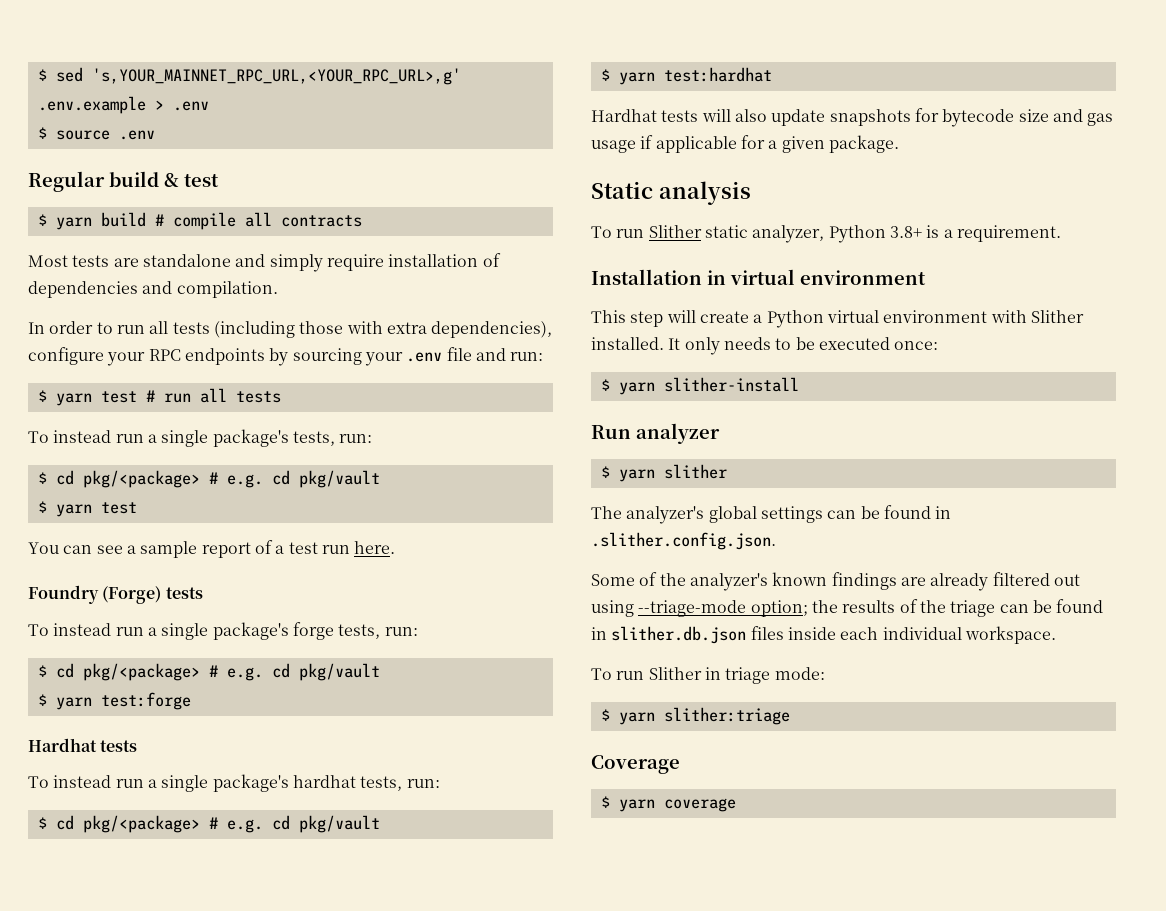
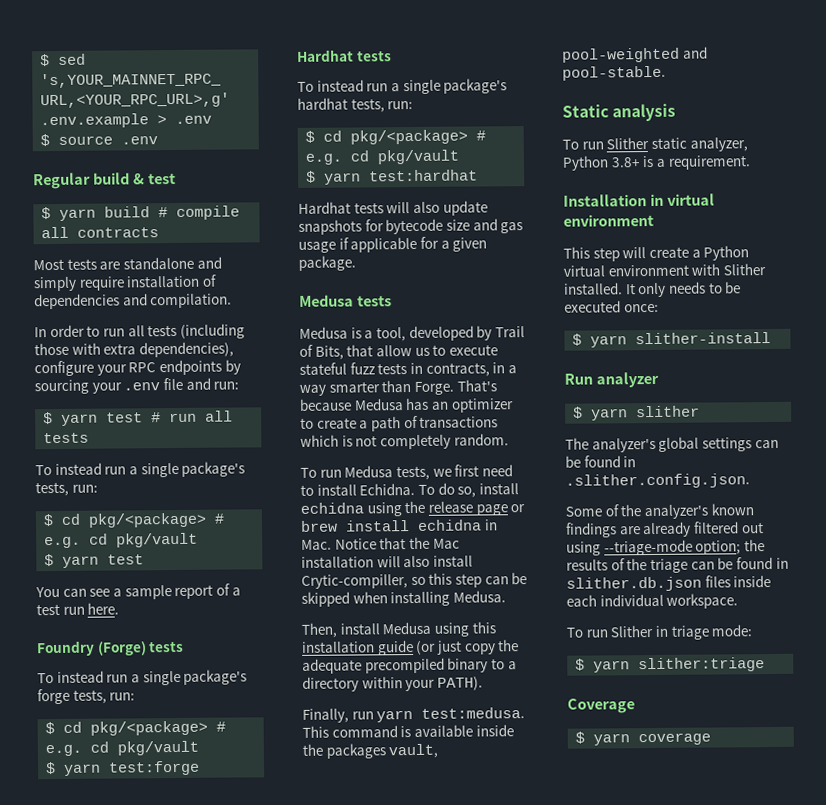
(899, 144) none -> [299,294,392,307] [299,325,525,342] [299,344,498,360] [299,362,517,377] [299,379,497,396] [299,397,514,413] [300,415,499,432] [300,433,509,450] [300,464,513,481] [300,482,519,498] [300,500,526,517] [300,519,498,532] [301,536,460,550] [301,555,473,568] [301,572,528,589] [301,590,506,607] [301,621,496,638] [302,639,520,656] [302,657,517,674] [302,676,483,692] [302,707,526,723] [302,724,514,738] [302,743,439,759] [562,46,708,63] [562,65,666,81] // Medusa tests // Medusa is a tool, developed by Trail of Bits, that allow us to execute stateful fuzz tests in contracts, in a way smarter than Forge. That's because Medusa has an optimizer to create a path of transactions which is not completely random. // To run Medusa tests, we first need to install Echidna. To do so, install echidna using the release page or brew install echidna in Mac. Notice that the Mac installation will also install Crytic-compiller, so this step can be skipped when installing Medusa. // Then, install Medusa using this installation guide (or just copy the adequate precompiled binary to a directory within your PATH). // Finally, run yarn test:medusa. This command is available inside the packages vault, pool-weighted and pool-stable.

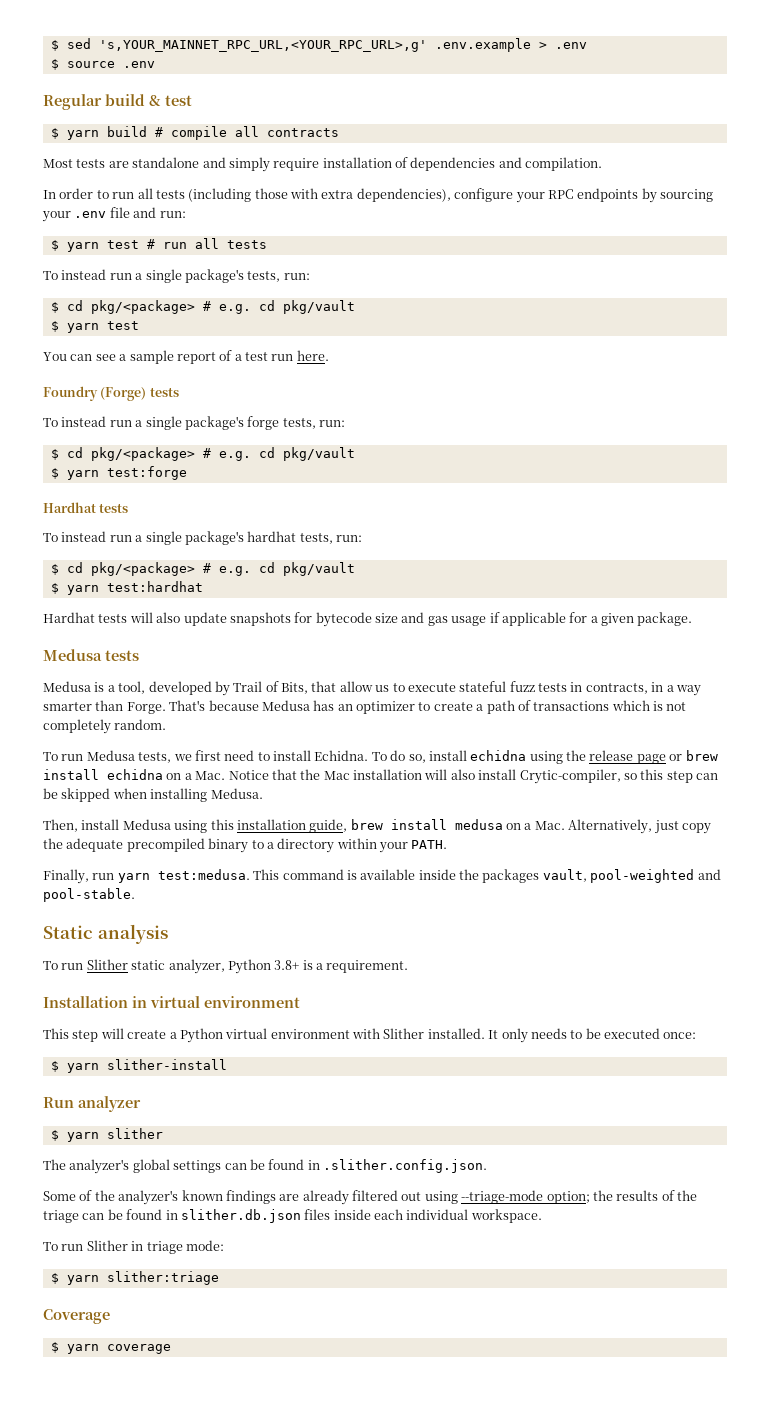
[483,519,498,531] in -> [166,773,192,780] on a
[301,574,408,589] Crytic-compiller, -> [519,769,621,784] Crytic-compiler,
[376,640,437,656] guide (or -> [309,819,653,834] guide, brew install medusa on a Mac. Alternatively,
[436,676,483,691] PATH). -> [411,840,448,849] PATH.

